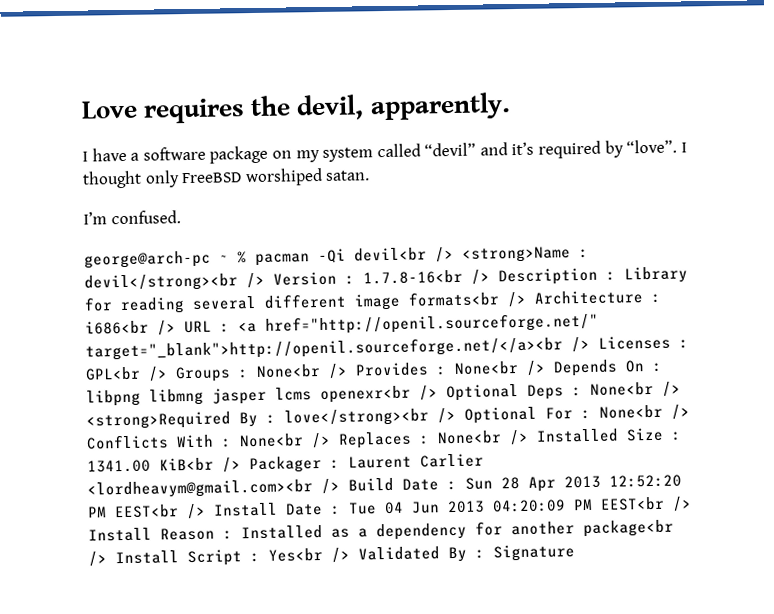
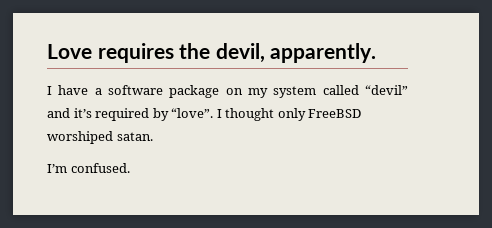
[84,246,589,269] [84,266,688,292] [84,290,661,315] [85,312,599,336] [85,335,689,361] [85,359,663,383] [86,381,681,407] [86,404,690,430] [86,427,682,450] [87,453,484,474] [87,474,682,499] [87,496,692,520] [88,519,674,542] [88,544,575,567] // george@arch-pc ~ % pacman -Qi devil<br /> <strong>Name : devil</strong><br /> Version : 1.7.8-16<br /> Description : Library for reading several different image formats<br /> Architecture : i686<br /> URL : <a href="http://openil.sourceforge.net/" target="_blank">http://openil.sourceforge.net/</a><br /> Licenses : GPL<br /> Groups : None<br /> Provides : None<br /> Depends On : libpng libmng jasper lcms openexr<br /> Optional Deps : None<br /> <strong>Required By : love</strong><br /> Optional For : None<br /> Conflicts With : None<br /> Replaces : None<br /> Installed Size : 1341.00 KiB<br /> Packager : Laurent Carlier <lordheavym@gmail.com><br /> Build Date : Sun 28 Apr 2013 12:52:20 PM EEST<br /> Install Date : Tue 04 Jun 2013 04:20:09 PM EEST<br /> Install Reason : Installed as a dependency for another package<br /> Install Script : Yes<br /> Validated By : Signature -> (130, 168) none

